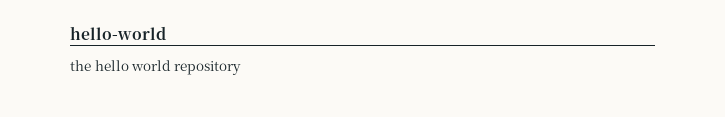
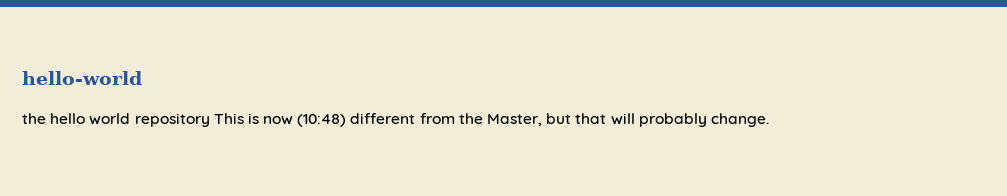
(241, 68) none -> [213,113,769,127] This is now (10:48) different from the Master, but that will probably change.

